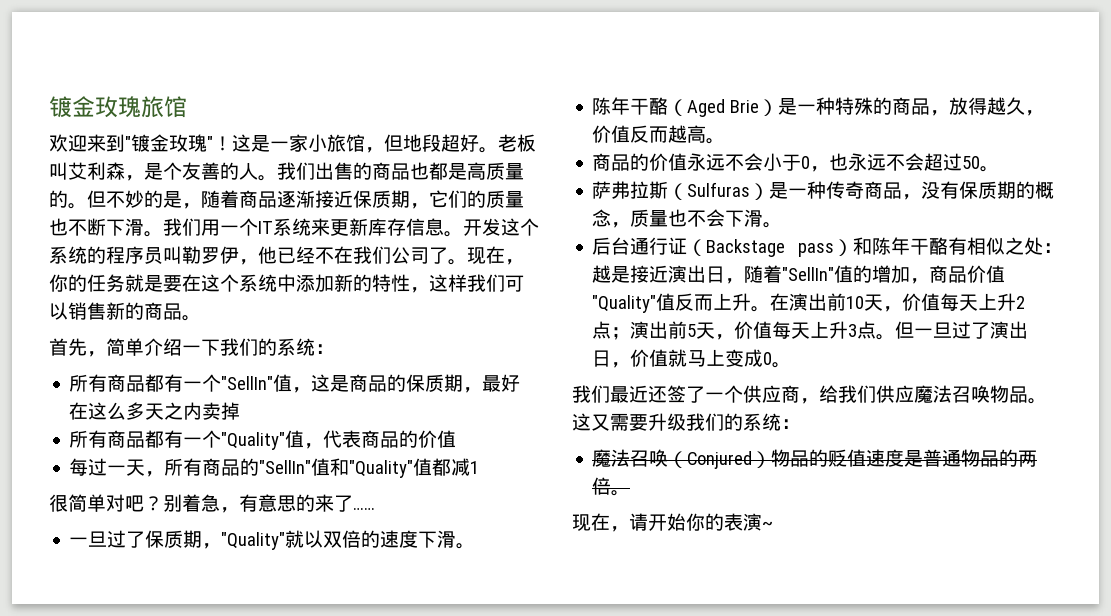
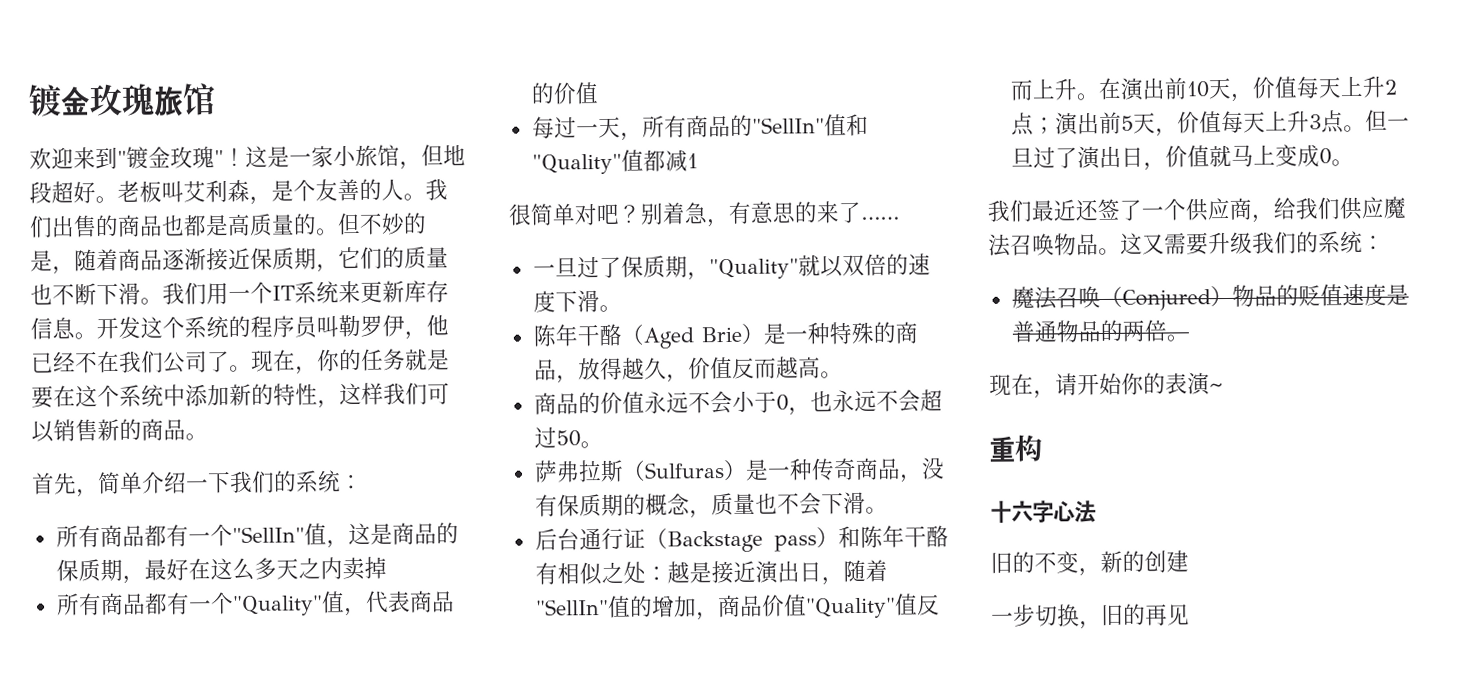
(773, 525) none -> [989,434,1043,462] [990,500,1096,523] [990,550,1189,577] [991,603,1190,630] // 重构 // 十六字心法 // 旧的不变，新的创建 // 一步切换，旧的再见

